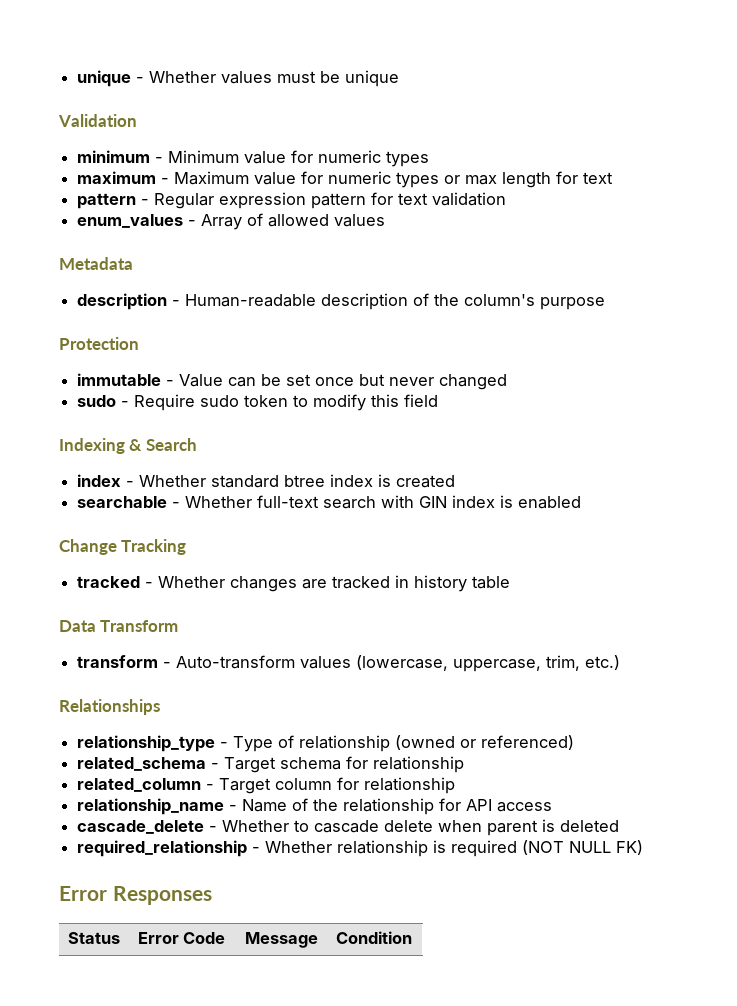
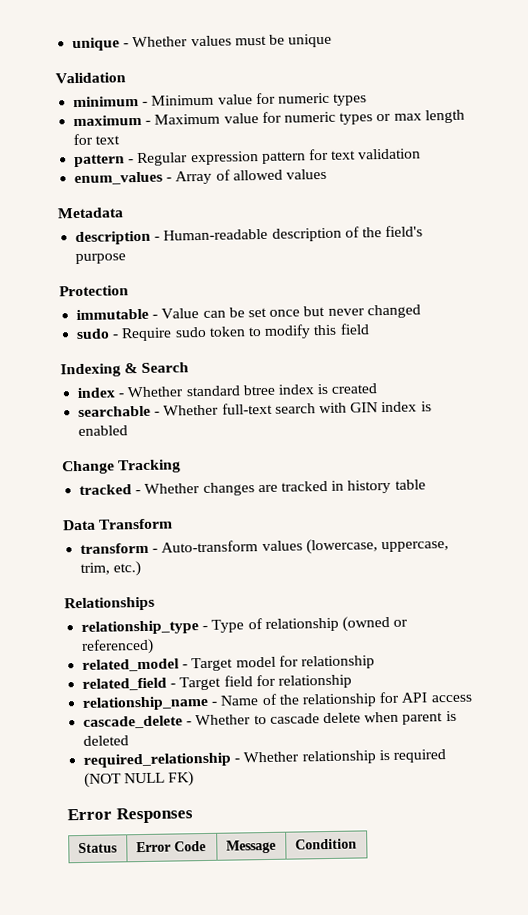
[464,294,536,306] column's -> [385,225,424,237] field's
[77,756,465,773] [77,778,333,794] related_schema - Target schema for relationship // related_column - Target column -> [82,655,375,672] [82,675,253,691] related_model - Target model for relationship // related_field - Target field

